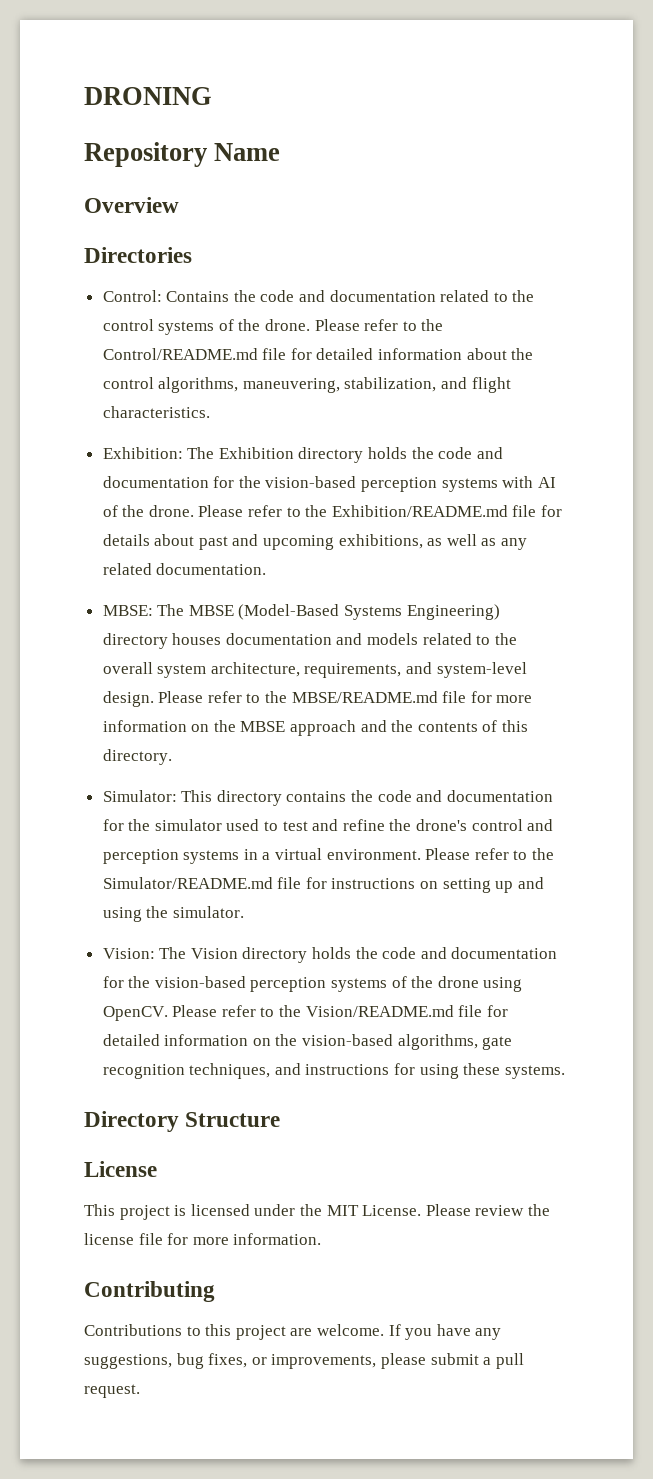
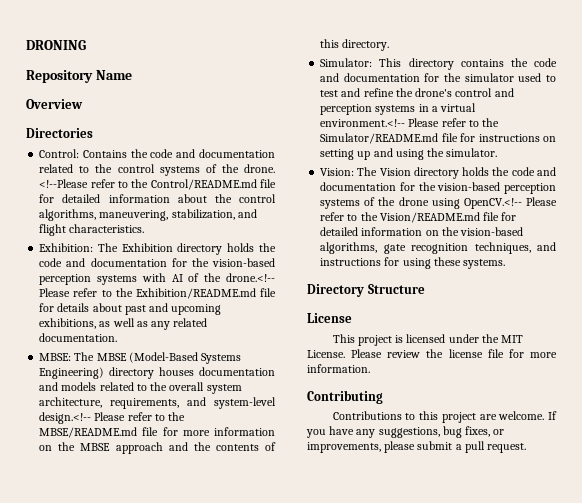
[314,319,360,331] Please -> [39,179,89,188] <!--Please
[148,505,194,517] drone. -> [226,273,276,282] drone.<!--
[102,691,154,707] design. -> [39,412,92,424] design.<!--
[326,849,421,860] environment. -> [320,119,406,127] environment.<!--
[102,1006,168,1021] OpenCV. -> [463,198,522,209] OpenCV.<!--

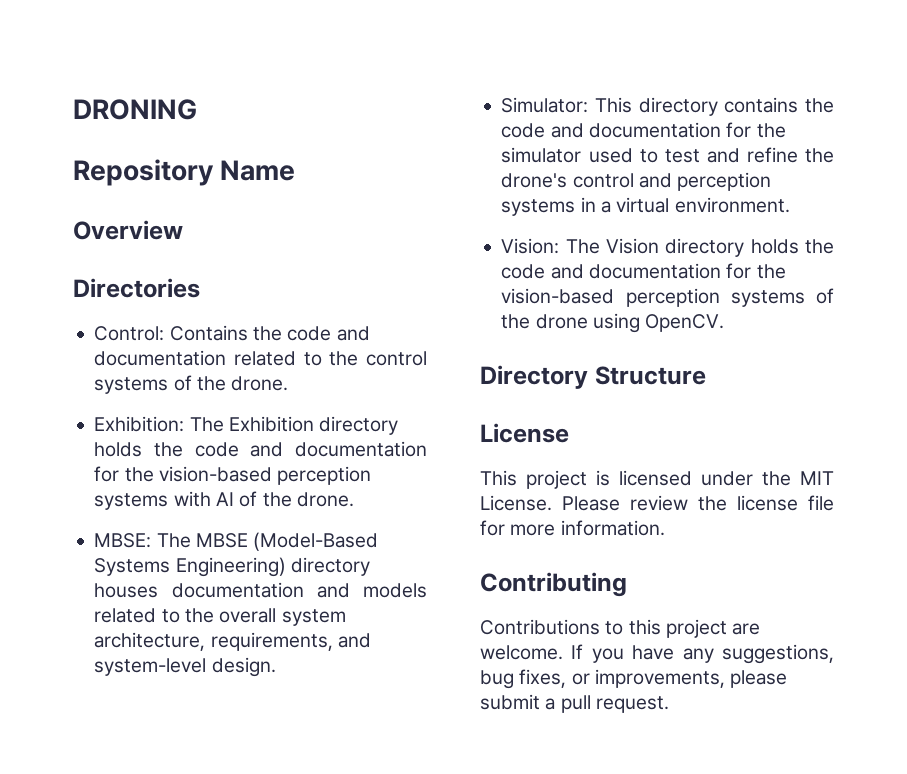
[39,179,276,190] [39,194,276,203] [39,209,257,221] [39,224,145,236] <!--Please refer to the Control/README.md file for detailed information about the control algorithms, maneuvering, stabilization, and flight characteristics. -> (289, 383) none
[226,273,276,282] [39,288,276,299] [39,303,222,315] [39,318,208,330] [39,333,118,342] drone.<!-- Please refer to the Exhibition/README.md file for details about past and upcoming exhibitions, as well as any related documentation. -> [296,492,354,507] drone.
[39,412,186,424] [39,427,275,438] [39,442,277,454] [320,39,390,51] design.<!-- Please refer to the MBSE/README.md file for more information on the MBSE approach and the contents of this directory. -> [211,657,276,677] design.
[320,118,500,127] [320,133,556,144] [320,148,498,160] environment.<!-- Please refer to the Simulator/README.md file for instructions on setting up and using the simulator. -> [674,197,790,213] environment.
[463,197,557,209] [320,212,517,223] [320,227,524,236] [320,242,556,254] [320,257,506,269] OpenCV.<!-- Please refer to the Vision/README.md file for detailed information on the vision-based algorithms, gate recognition techniques, and instructions for using these systems. -> [645,314,725,332] OpenCV.

